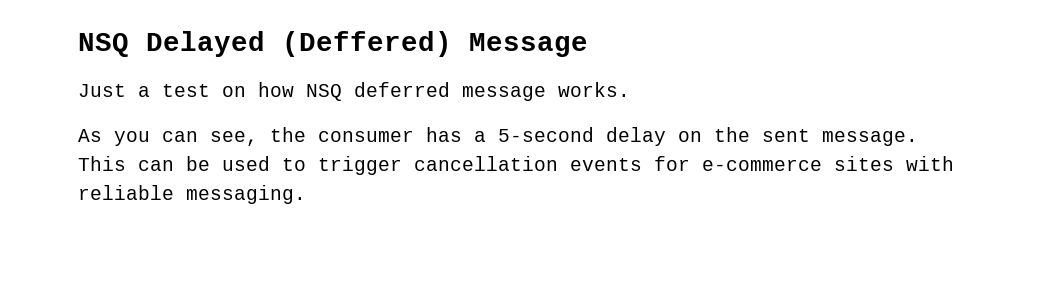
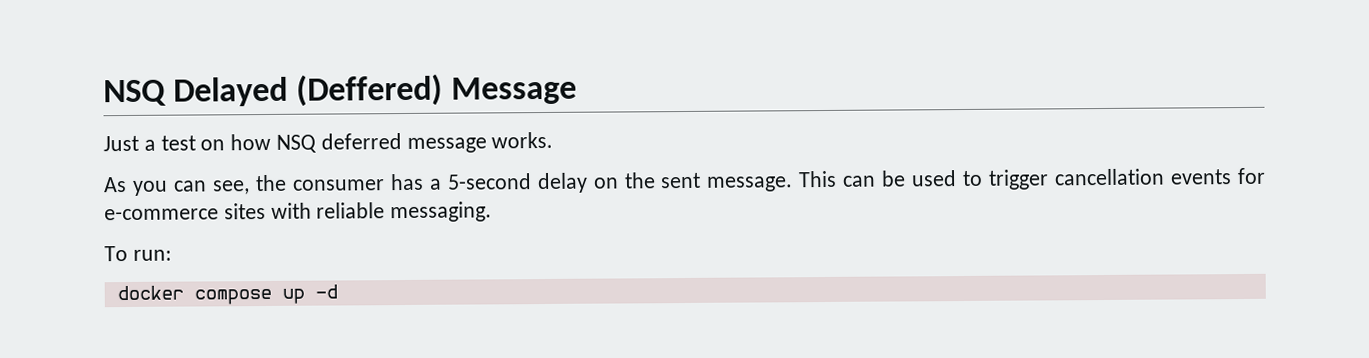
(306, 194) none -> [104,245,172,262] [116,284,338,305] // To run: // docker compose up -d

